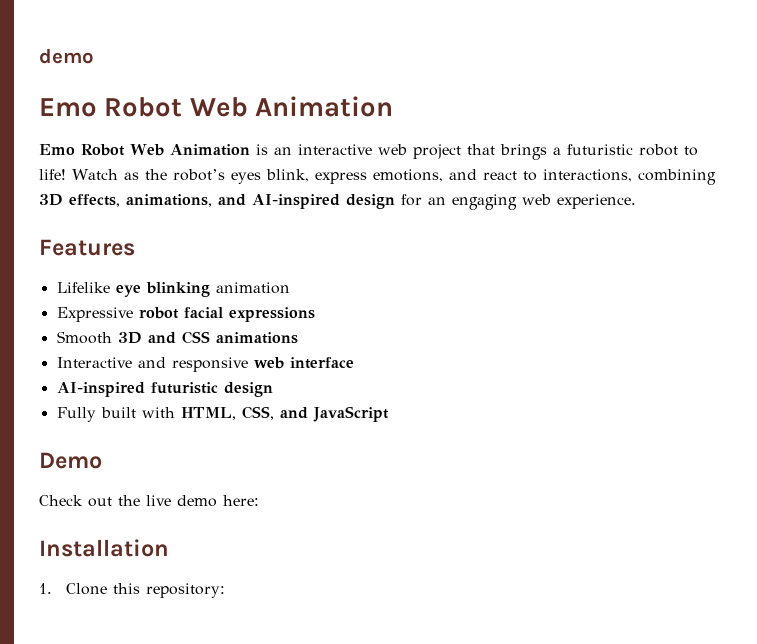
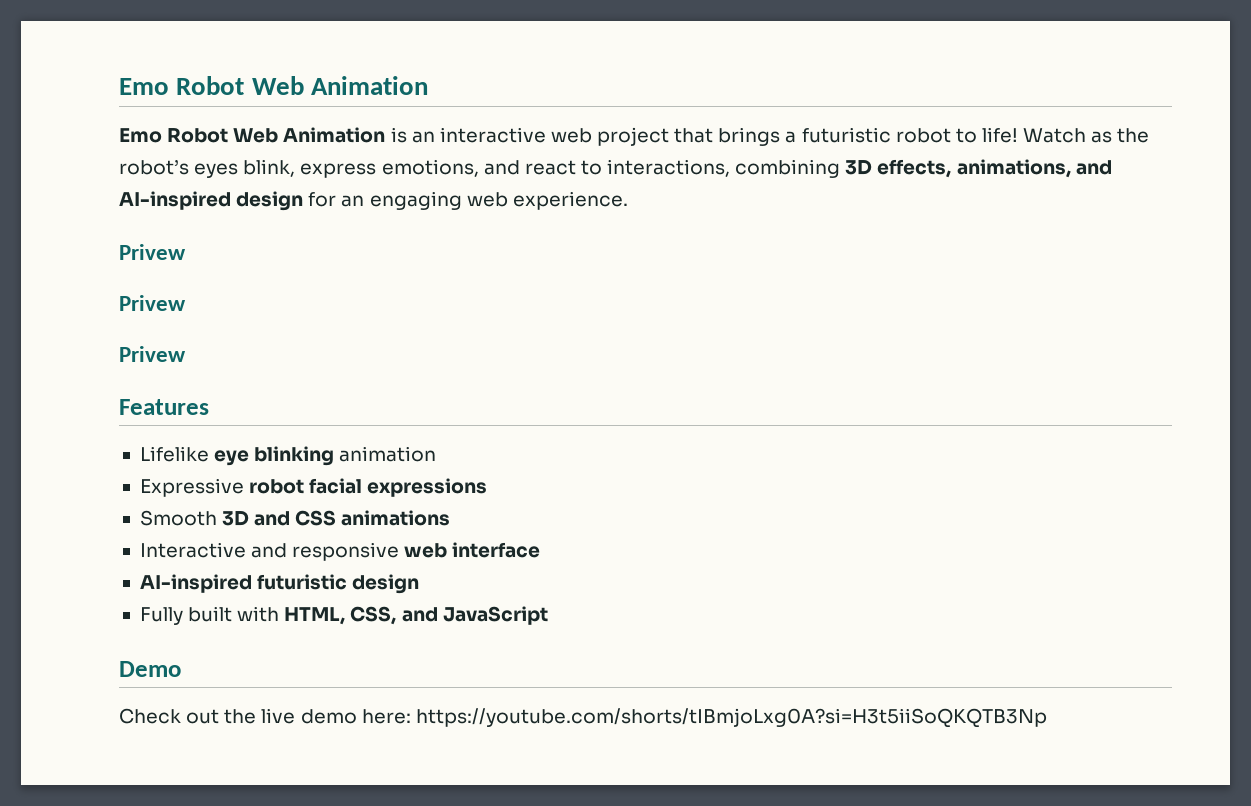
[39,48,94,64] demo // -> (119, 86) none
(636, 201) none -> [119,244,186,260] [119,295,186,311] [119,346,186,362] // Privew // Privew // Privew
[39,539,169,557] [39,583,226,598] // Installation // 1. Clone this repository: -> [415,708,1047,728] https://youtube.com/shorts/tIBmjoLxg0A?si=H3t5iiSoQKQTB3Np

